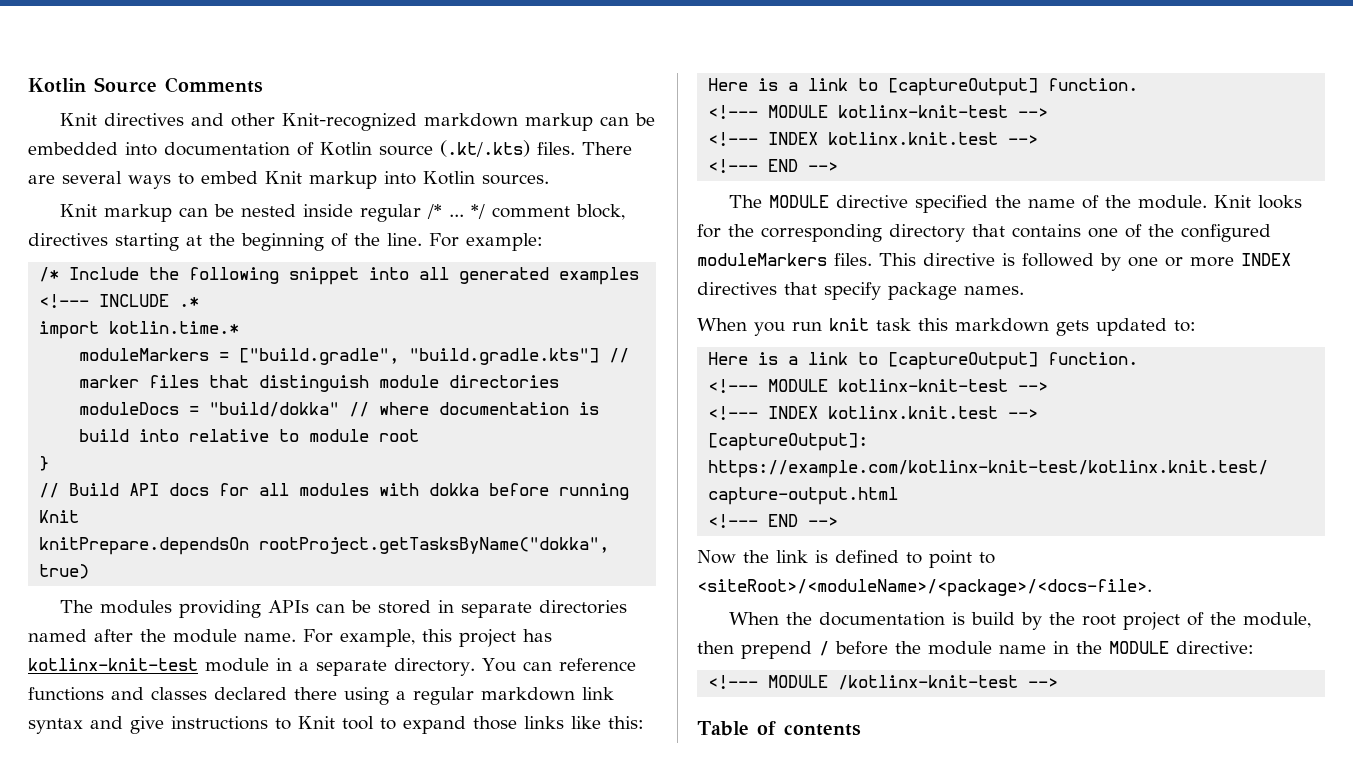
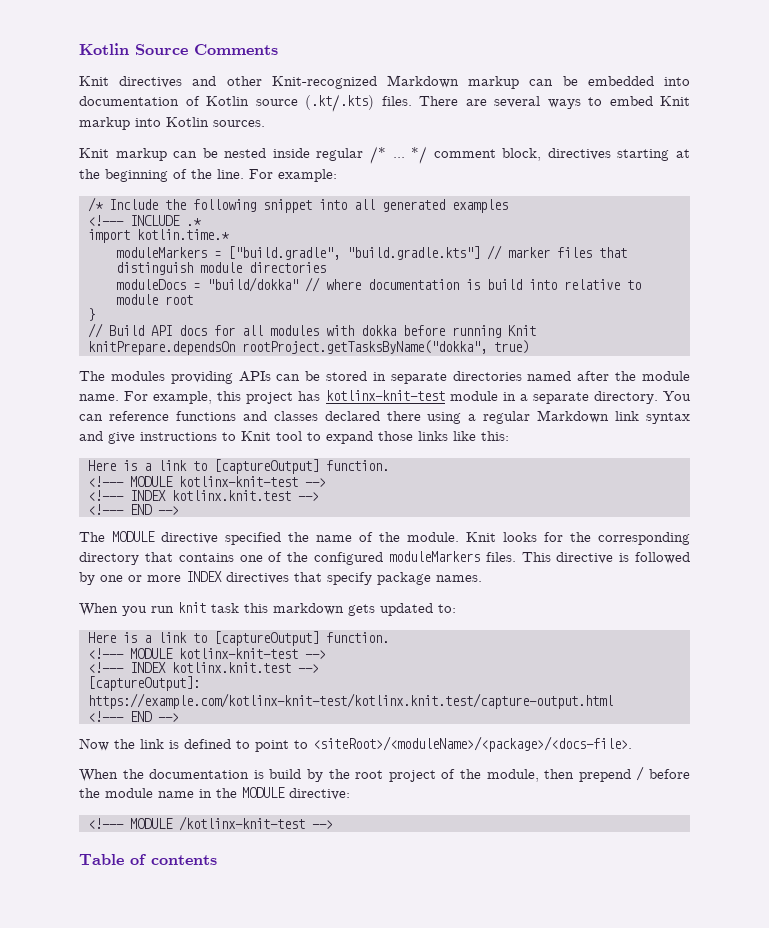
[423,113,518,127] markdown -> [386,75,459,88] Markdown
[481,687,575,701] markdown -> [537,410,610,423] Markdown

